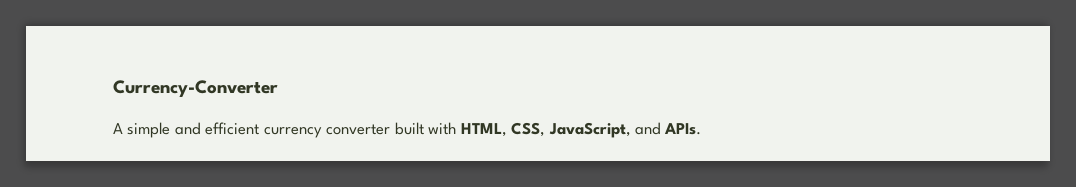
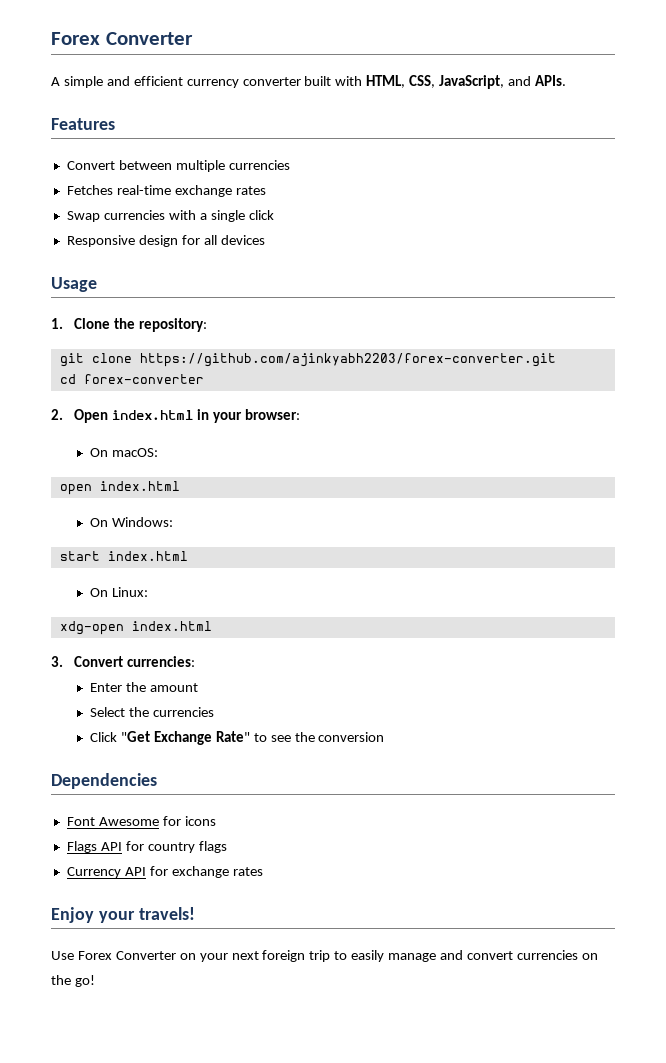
[113,80,278,97] Currency-Converter -> [51,32,193,45] Forex Converter
(702, 129) none -> [51,118,115,130] [66,160,290,172] [66,185,266,197] [66,210,274,222] [66,235,265,247] [51,277,97,292] [51,318,207,332] [59,353,556,367] [59,374,204,384] [51,409,300,423] [90,448,158,457] [59,481,180,495] [90,517,173,527] [59,551,188,561] [90,587,148,597] [59,621,212,635] [51,656,196,667] [90,682,198,692] [90,707,214,717] [90,731,385,745] [51,773,157,789] [66,816,216,826] [66,841,227,853] [66,866,263,878] [51,907,195,923] [51,950,598,962] [51,975,95,987] // Features // Convert between multiple currencies // Fetches real-time exchange rates // Swap currencies with a single click // Responsive design for all devices // Usage // 1. Clone the repository: // git clone https://github.com/ajinkyabh2203/forex-converter.git // cd forex-converter // 2. Open index.html in your browser: // On macOS: // open index.html // On Windows: // start index.html // On Linux: // xdg-open index.html // 3. Convert currencies: // Enter the amount // Select the currencies // Click "Get Exchange Rate" to see the conversion // Dependencies // Font Awesome for icons // Flags API for country flags // Currency API for exchange rates // Enjoy your travels! // Use Forex Converter on your next foreign trip to easily manage and convert currencies on the go!

